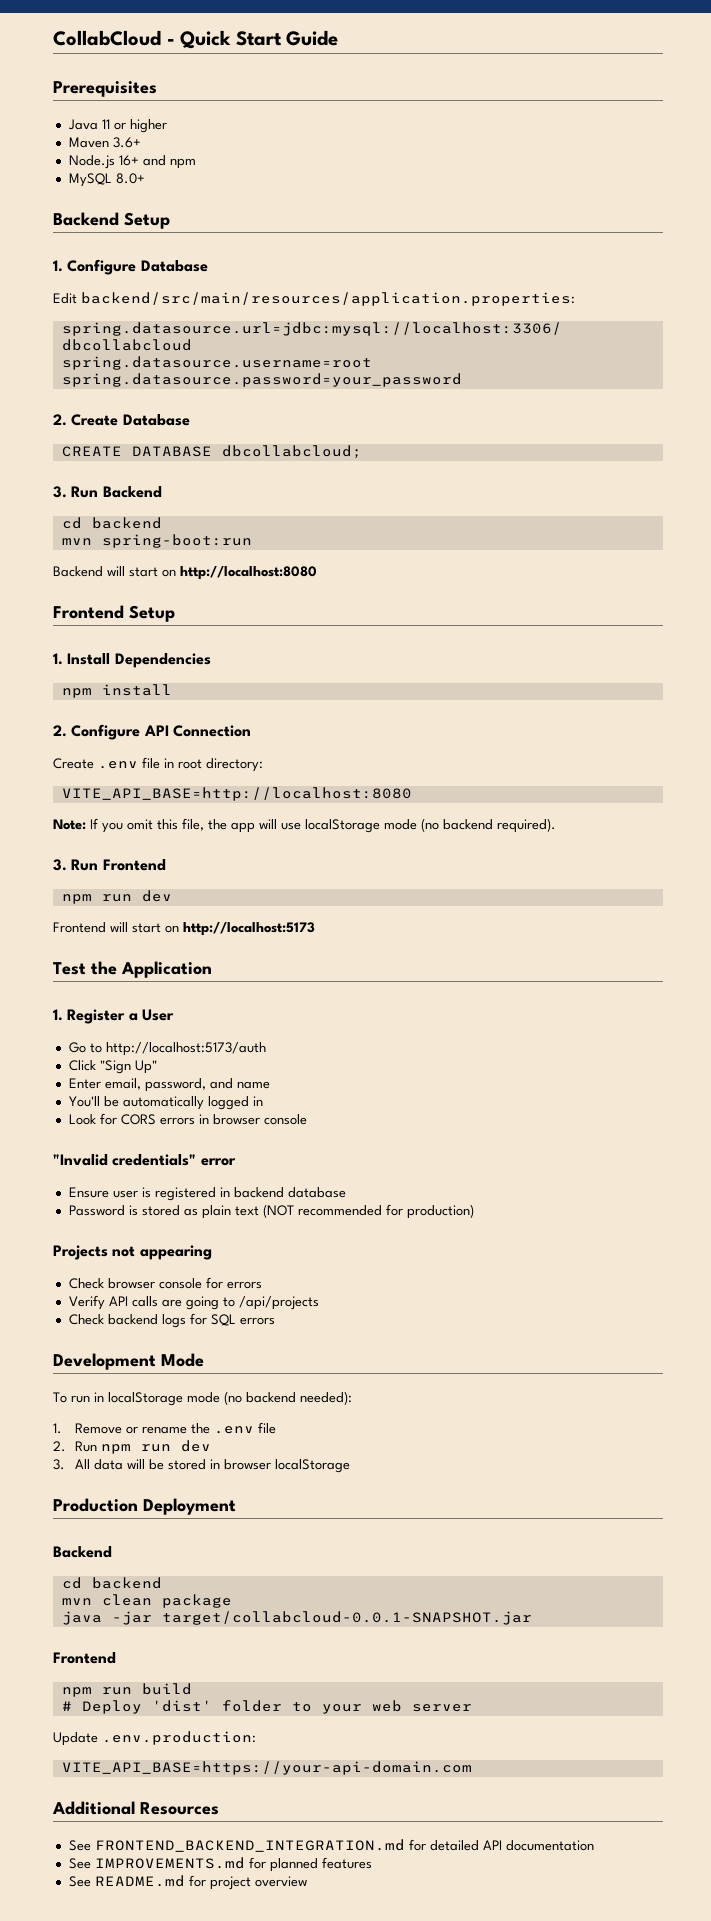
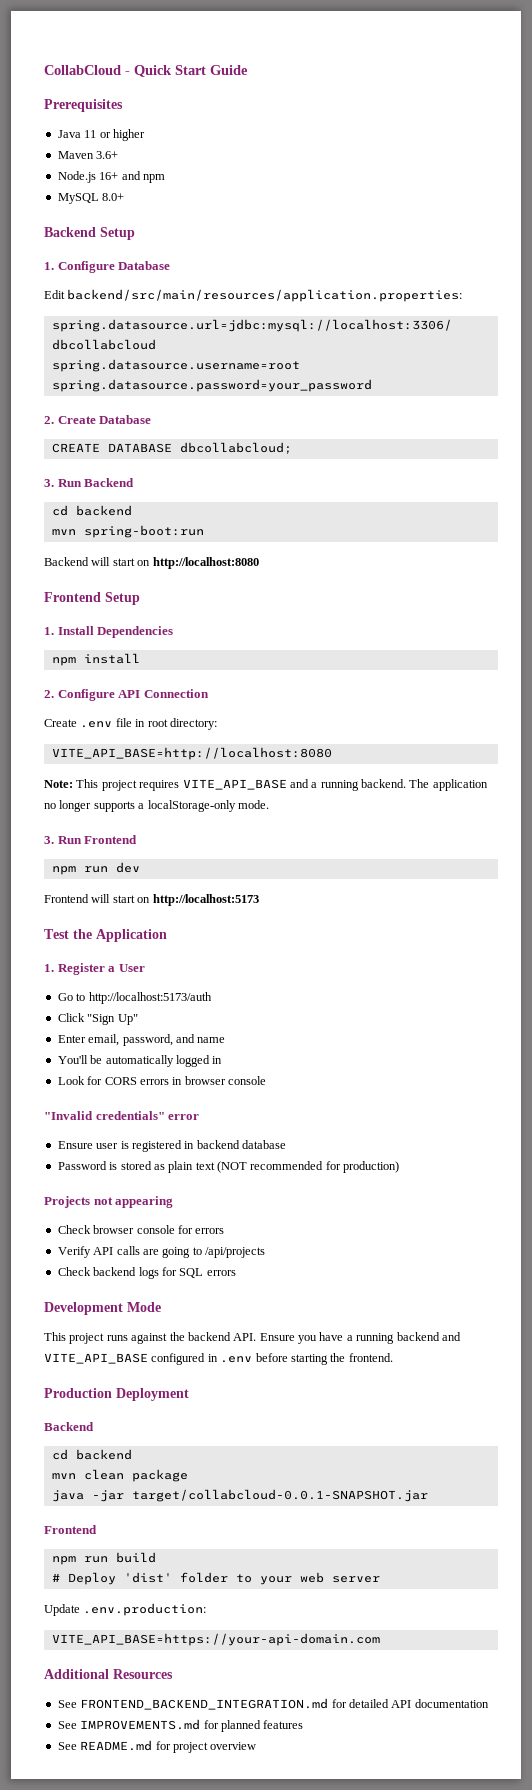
[90,818,556,833] If you omit this file, the app will use localStorage mode (no backend required). -> [76,779,488,791] [44,800,269,812] This project requires VITE_API_BASE and a running backend. The application no longer supports a localStorage-only mode.
[53,1391,352,1406] [53,1422,276,1434] [53,1440,211,1454] [53,1459,350,1473] To run in localStorage mode (no backend needed): // 1. Remove or rename the .env file // 2. Run npm run dev // 3. All data will be stored in browser localStorage -> [44,1332,461,1344] [44,1353,393,1365] This project runs against the backend API. Ensure you have a running backend and VITE_API_BASE configured in .env before starting the frontend.

